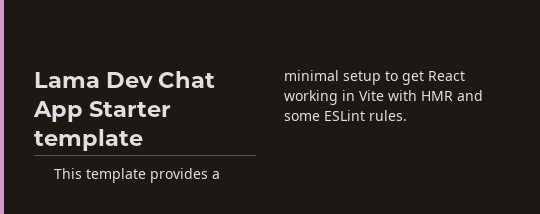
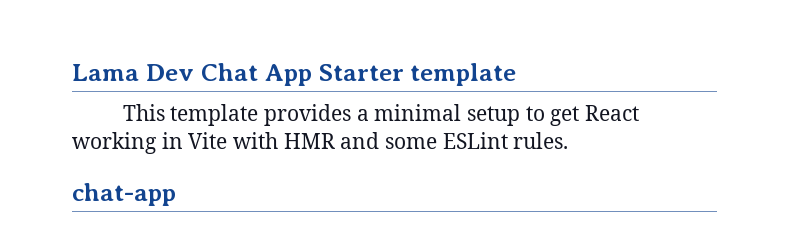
(407, 115) none -> [72,183,176,206] // chat-app

